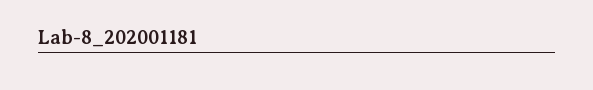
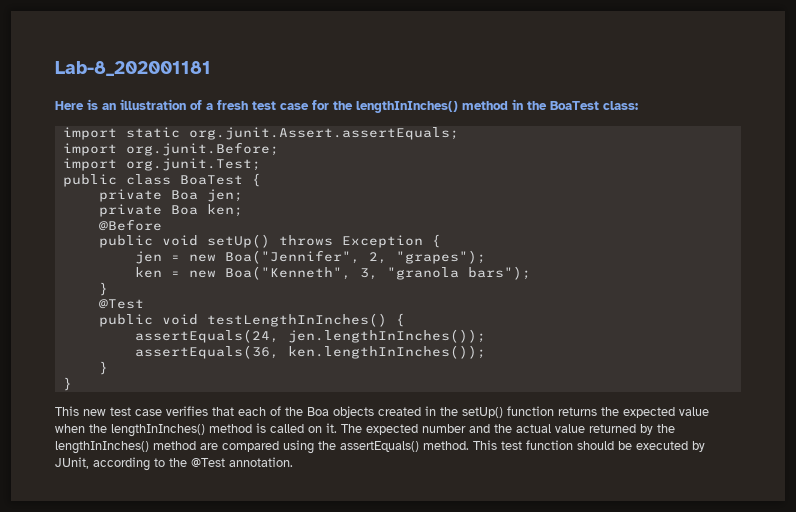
(197, 38) none -> [55,99,638,113] [62,127,459,140] [62,142,279,156] [62,158,261,171] [62,173,261,187] [98,189,243,202] [98,204,243,217] [98,219,162,231] [98,234,441,248] [134,250,486,264] [134,266,531,280] [98,282,108,296] [98,299,144,309] [98,313,405,327] [134,329,486,343] [134,345,486,359] [98,361,108,375] [62,377,72,391] [55,406,709,418] [55,423,675,437] [55,440,705,454] [55,457,293,471] // Here is an illustration of a fresh test case for the lengthInInches() method in the BoaTest class: // import static org.junit.Assert.assertEquals; // import org.junit.Before; // import org.junit.Test; // public class BoaTest { // private Boa jen; // private Boa ken; // @Before // public void setUp() throws Exception { // jen = new Boa("Jennifer", 2, "grapes"); // ken = new Boa("Kenneth", 3, "granola bars"); // } // @Test // public void testLengthInInches() { // assertEquals(24, jen.lengthInInches()); // assertEquals(36, ken.lengthInInches()); // } // } // This new test case verifies that each of the Boa objects created in the setUp() function returns the expected value when the lengthInInches() method is called on it. The expected number and the actual value returned by the lengthInInches() method are compared using the assertEquals() method. This test function should be executed by JUnit, according to the @Test annotation.

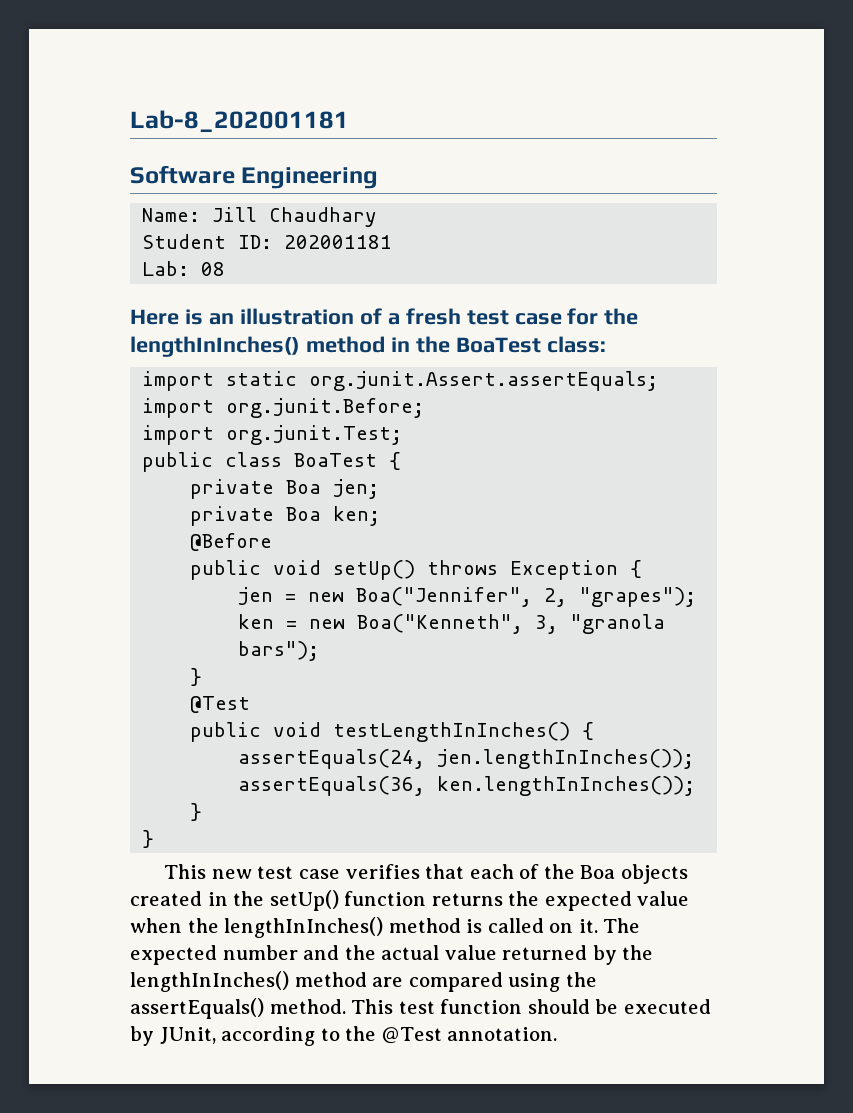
(211, 68) none -> [130,165,379,189] [142,207,378,227] [142,234,393,249] [142,261,226,276] // Software Engineering // Name: Jill Chaudhary // Student ID: 202001181 // Lab: 08

